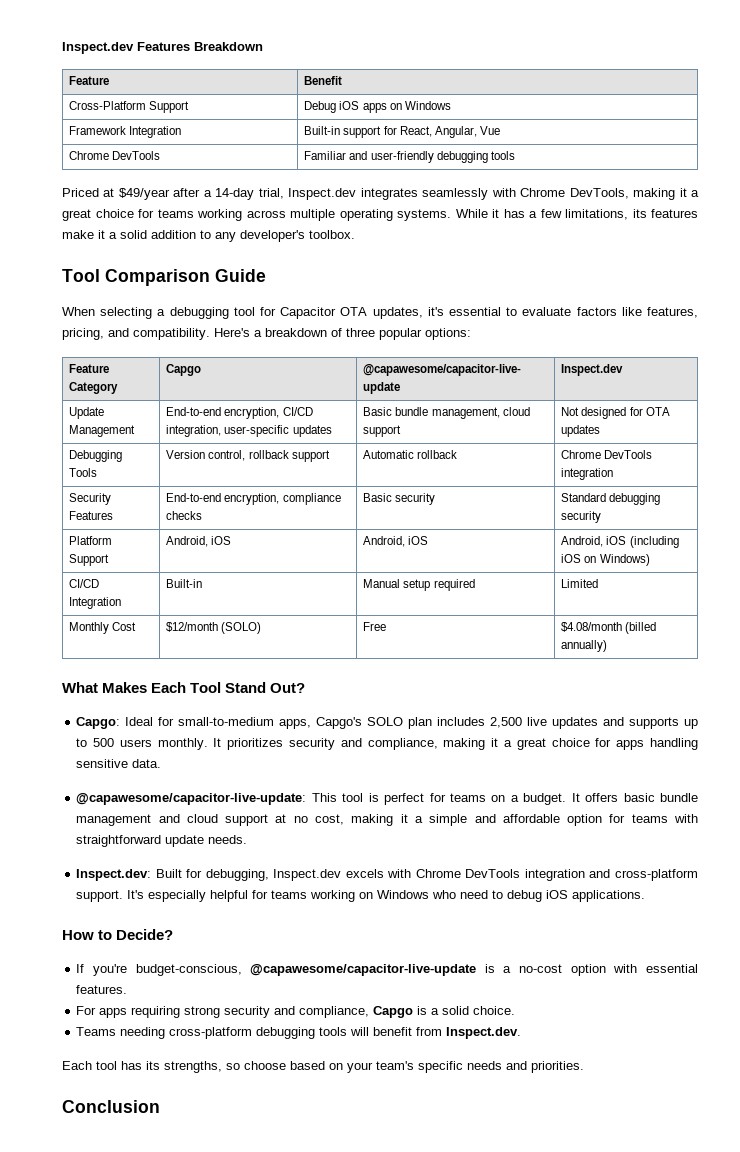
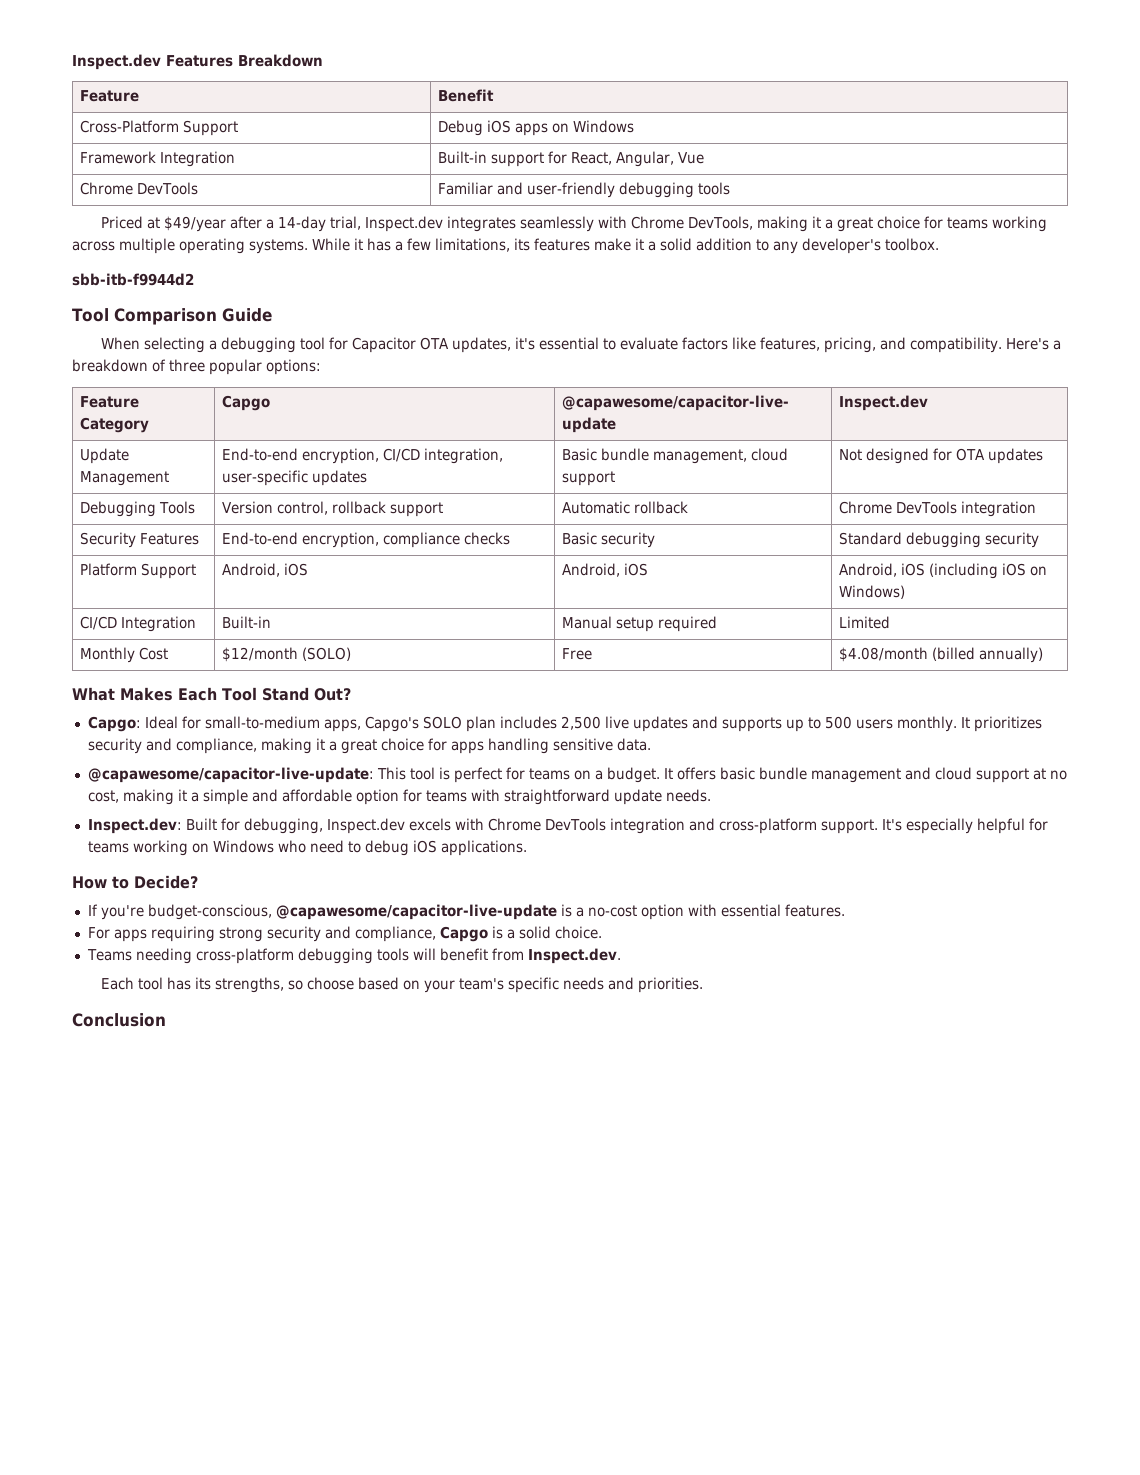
(355, 234) none -> [72,273,194,286] // sbb-itb-f9944d2

